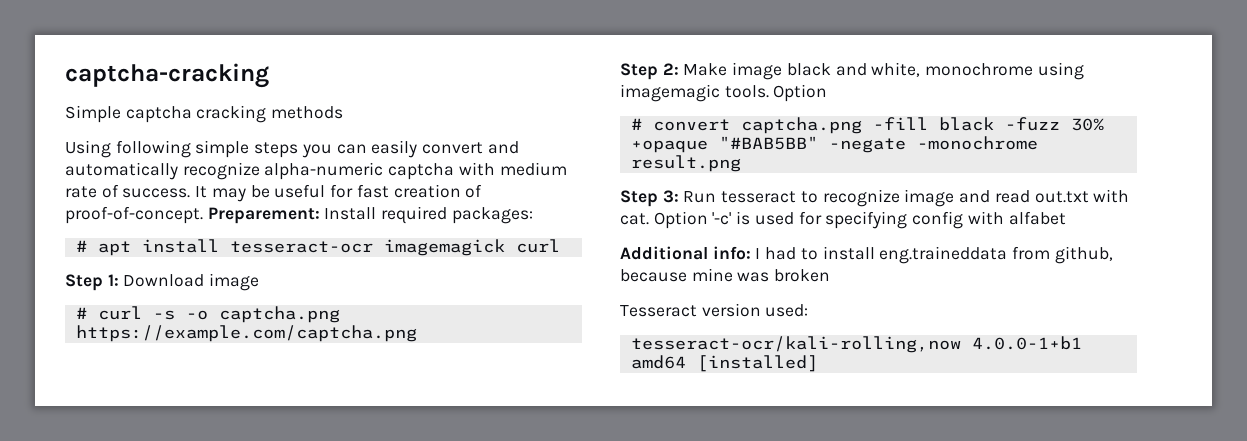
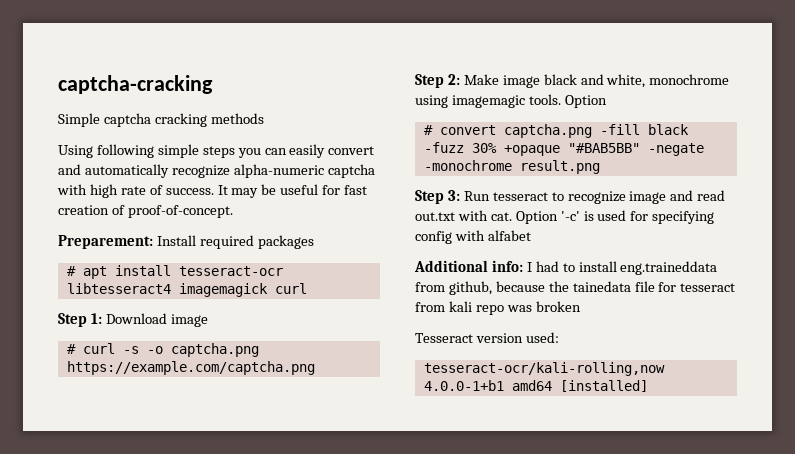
[499,162,567,176] medium -> [89,184,118,198] high
(203, 215) none -> (233, 211) //
[451,207,533,224] packages: -> [257,235,314,249] packages
(373, 247) none -> [66,283,171,294] libtesseract4
[691,268,733,282] mine -> [548,281,736,292] [415,301,504,315] the tainedata file for tesseract from kali repo

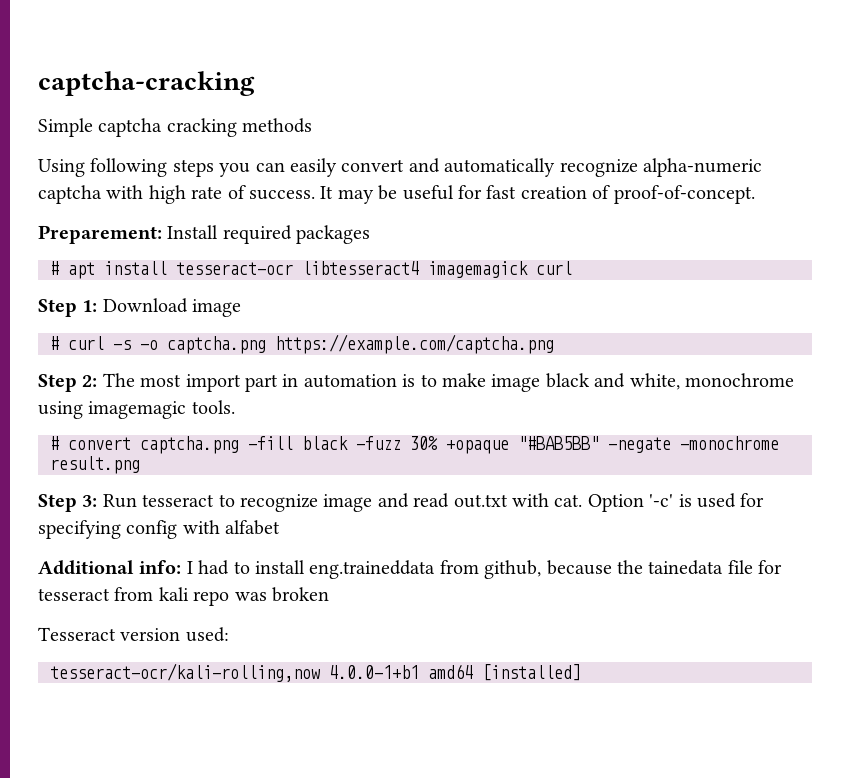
[157,144,199,158] simple -> (168, 167) none
[463,74,499,85] Make -> [102,373,486,392] The most import part in automation is to make
[564,95,607,108] Option -> (235, 407) none

